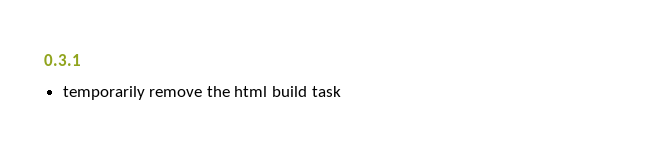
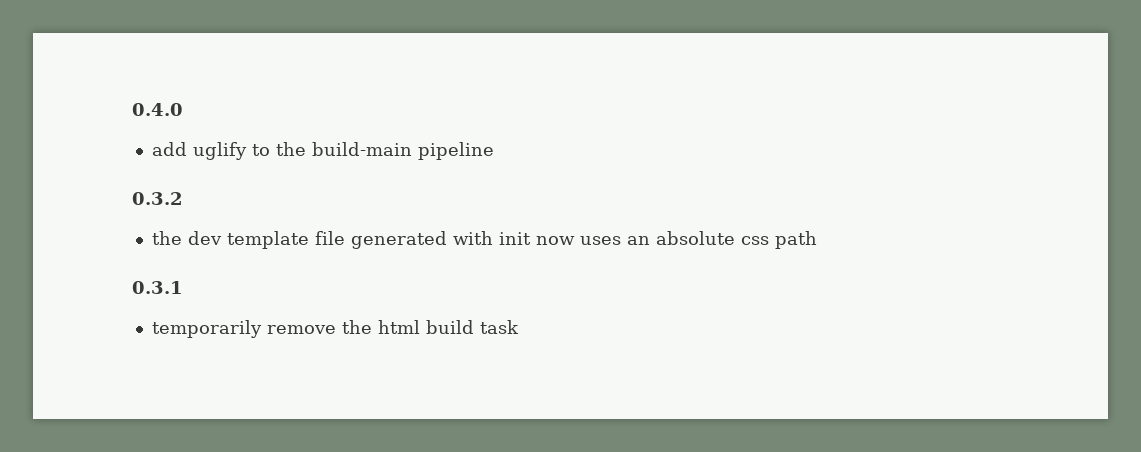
(44, 60) none -> [132,103,183,116] [151,142,494,160] [132,192,183,205] [151,231,817,249] 0.4.0 // add uglify to the build-main pipeline // 0.3.2 // the dev template file generated with init now uses an absolute css path //

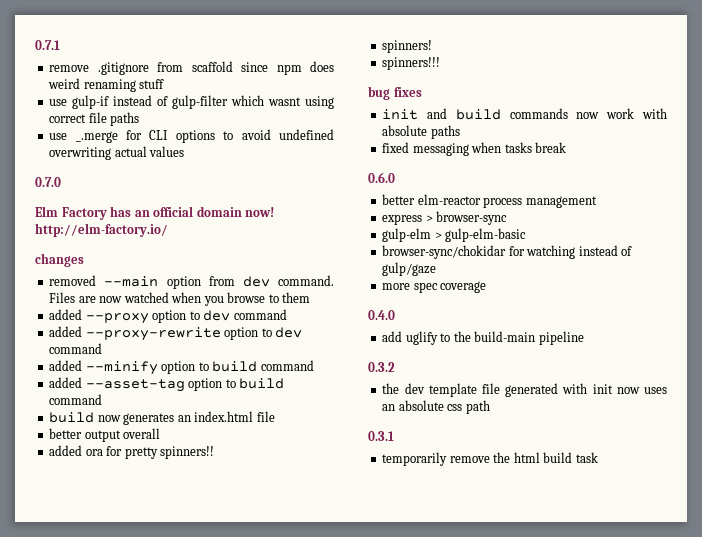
(132, 109) none -> [35,40,60,50] [49,61,334,75] [48,78,165,92] [49,95,334,109] [49,112,140,126] [49,129,335,143] [49,146,185,160] [35,177,61,187] [35,206,275,220] [35,223,168,237] [35,253,84,267] [49,275,334,289] [49,292,311,306] [49,309,287,324] [49,326,303,341] [49,343,103,354] [49,360,314,375] [49,377,285,392] [49,394,103,405] [49,411,275,425] [49,428,161,442] [49,445,215,459] [382,40,433,53] [382,57,441,70] [368,86,422,100] [382,108,667,120] [382,125,460,139] [382,142,567,156] [368,172,395,183] [382,194,597,208] [382,211,508,225] [382,228,527,242] [382,245,633,259] [382,262,437,276] [382,281,487,293] 0.7.1 // remove .gitignore from scaffold since npm does weird renaming stuff // use gulp-if instead of gulp-filter which wasnt using correct file paths // use _.merge for CLI options to avoid undefined overwriting actual values // 0.7.0 // Elm Factory has an official domain now! http://elm-factory.io/ // changes // removed --main option from dev command. Files are now watched when you browse to them // added --proxy option to dev command // added --proxy-rewrite option to dev command // added --minify option to build command // added --asset-tag option to build command // build now generates an index.html file // better output overall // added ora for pretty spinners!! // spinners! // spinners!!! // bug fixes // init and build commands now work with absolute paths // fixed messaging when tasks break // 0.6.0 // better elm-reactor process management // express > browser-sync // gulp-elm > gulp-elm-basic // browser-sync/chokidar for watching instead of gulp/gaze // more spec coverage //

